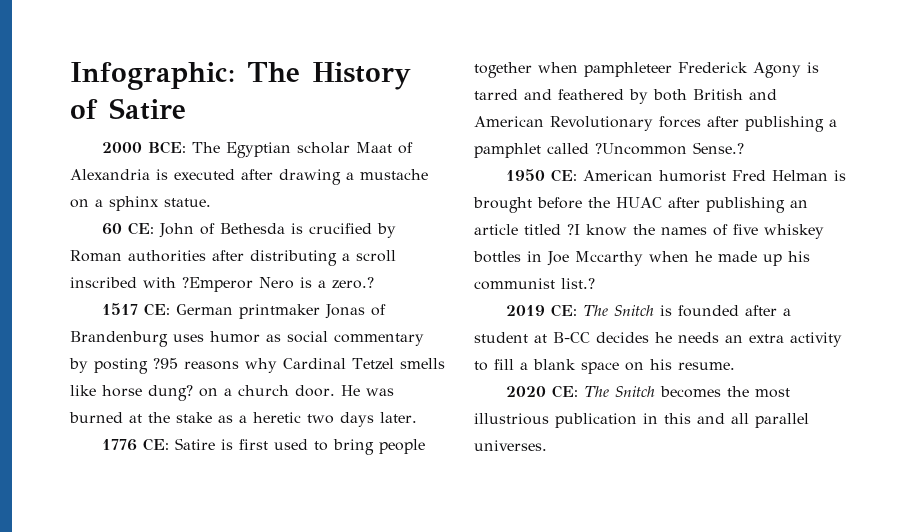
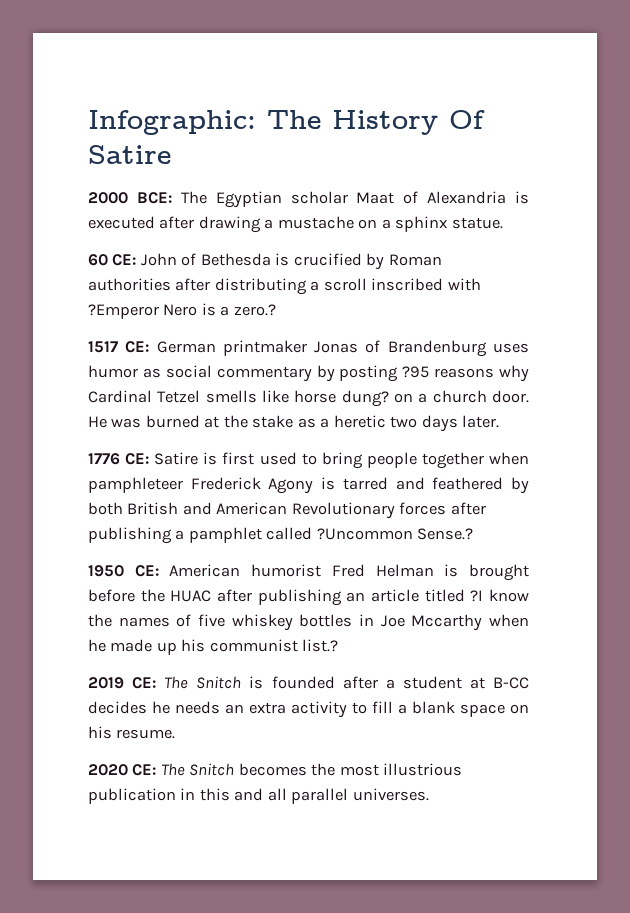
[70,99,98,119] of -> [449,110,485,129] Of

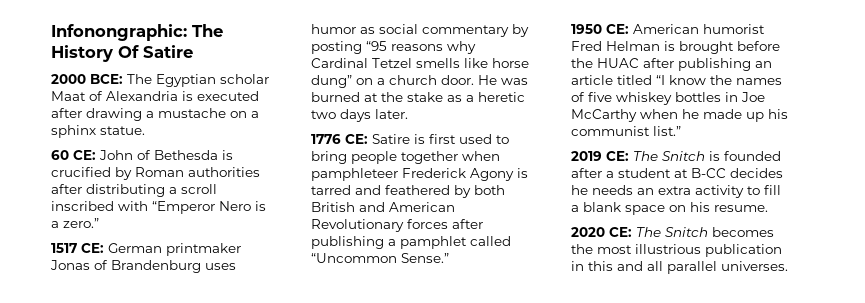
[88,110,256,135] Infographic: -> [51,24,187,41] Infonongraphic:
[88,304,159,319] ?Emperor -> [152,201,215,214] “Emperor
[233,304,276,316] zero.? -> [63,218,99,228] zero.”
[402,366,430,378] ?95 -> [366,41,387,51] “95
[341,390,389,407] dung? -> [311,75,352,88] dung”
[316,528,474,540] ?Uncommon Sense.? -> [311,253,449,263] “Uncommon Sense.”
[470,590,484,602] ?I -> [656,75,665,85] “I
[411,614,483,631] Mccarthy -> [571,109,637,122] McCarthy
[302,639,339,652] list.? -> [653,126,681,136] list.”

